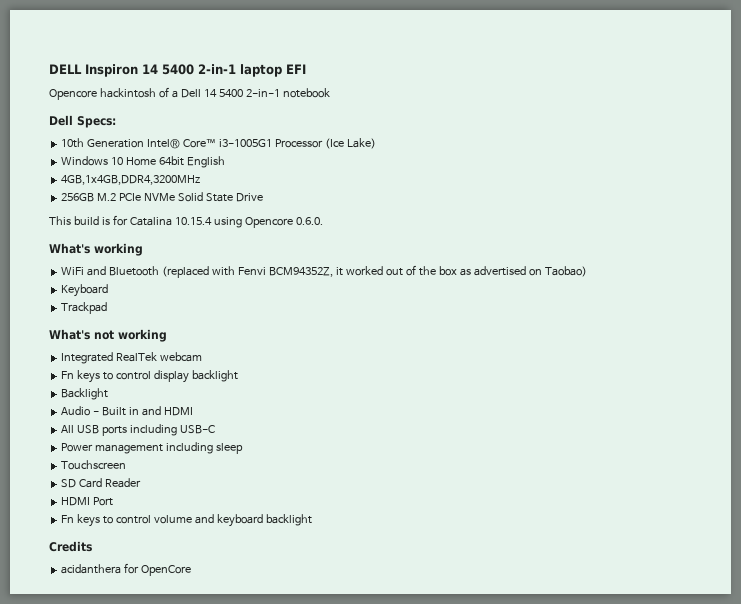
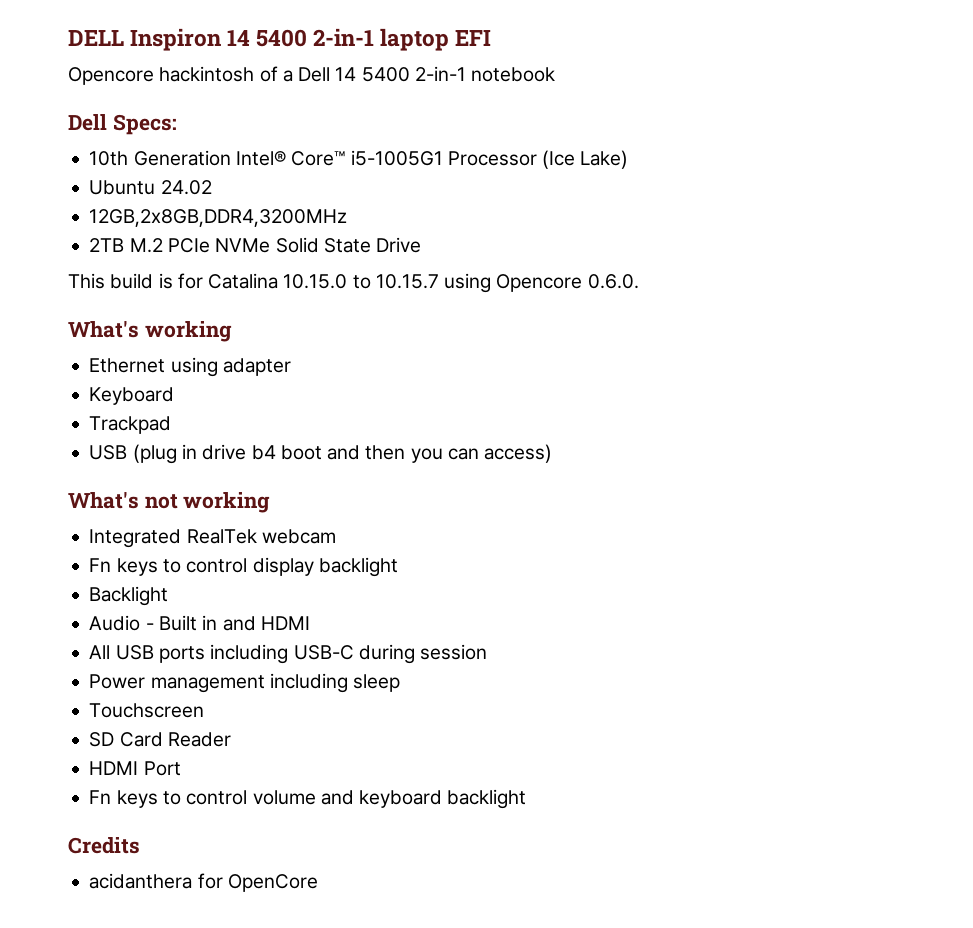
[218,139,272,147] i3-1005G1 -> [350,150,443,166] i5-1005G1
[61,156,225,168] [61,175,201,185] [61,193,95,202] Windows 10 Home 64bit English // 4GB,1x4GB,DDR4,3200MHz // 256GB -> [89,180,212,195] [89,209,348,227] [89,238,125,252] Ubuntu 24.02 // 12GB,2x8GB,DDR4,3200MHz // 2TB
[174,217,212,225] 10.15.4 -> [283,274,439,289] 10.15.0 to 10.15.7
[61,265,587,278] [61,284,109,297] [61,302,108,314] WiFi and Bluetooth (replaced with Fenvi BCM94352Z, it worked out of the box as advertised on Taobao) // Keyboard // Trackpad -> [89,357,291,377] [89,387,175,405] [89,416,172,434] [89,444,553,464] Ethernet using adapter // Keyboard // Trackpad // USB (plug in drive b4 boot and then you can access)
(215, 429) none -> [358,644,488,664] during session

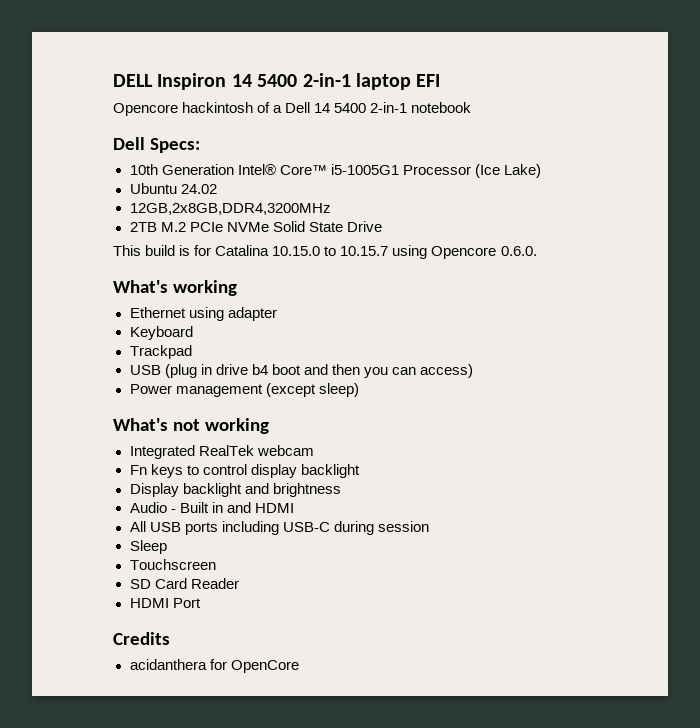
(553, 453) none -> [129,383,359,397] // Power management (except sleep)
[89,586,169,606] Backlight -> [129,483,341,497] Display backlight and brightness
[89,673,401,693] Power management including sleep -> [129,540,167,554] Sleep
[89,789,527,809] // Fn keys to control volume and keyboard backlight -> (201, 603) none

